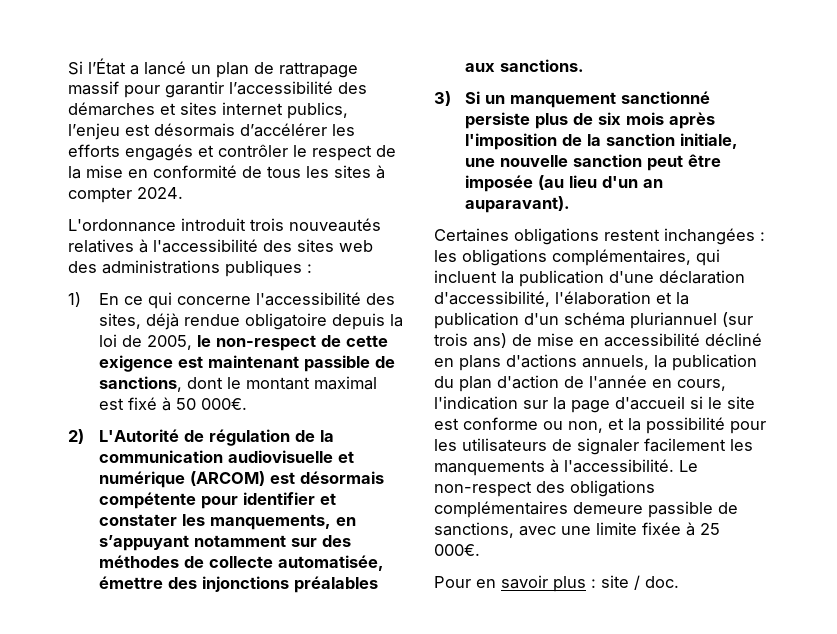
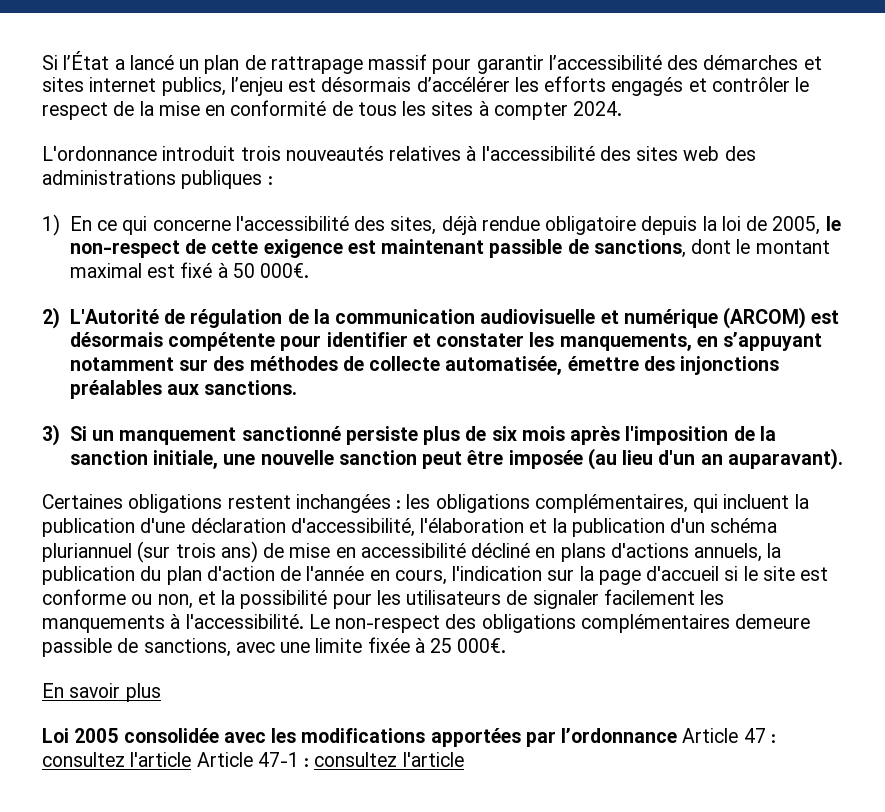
[434,576,496,588] Pour en -> [42,683,64,698] En
[591,575,679,590] : site / doc. -> [42,728,776,747] [42,752,464,767] // Loi 2005 consolidée avec les modifications apportées par l’ordonnance Article 47 : consultez l'article Article 47-1 : consultez l'article

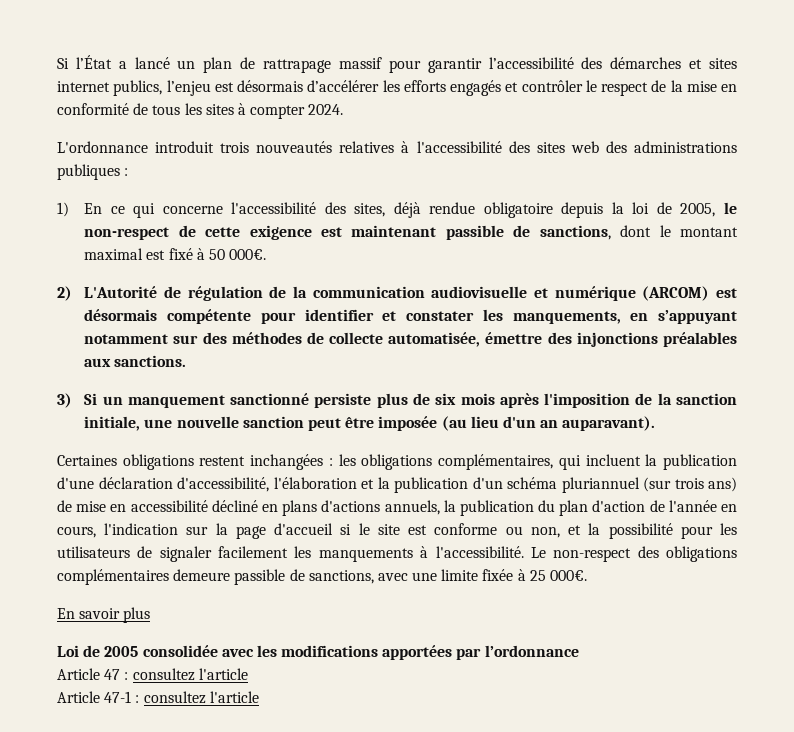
(69, 735) none -> [83,645,101,657] de
(678, 735) none -> (579, 651) //
(192, 759) none -> (248, 674) //

